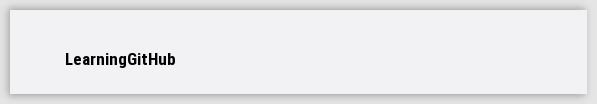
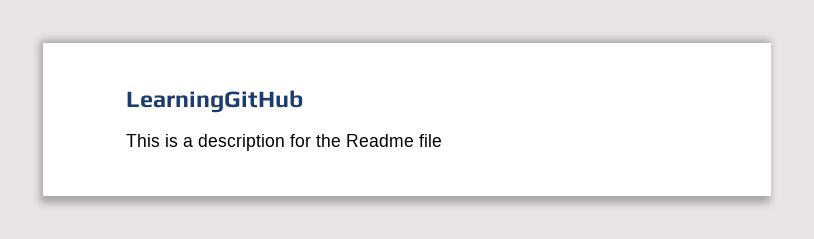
(176, 60) none -> [126,134,442,151] // This is a description for the Readme file

